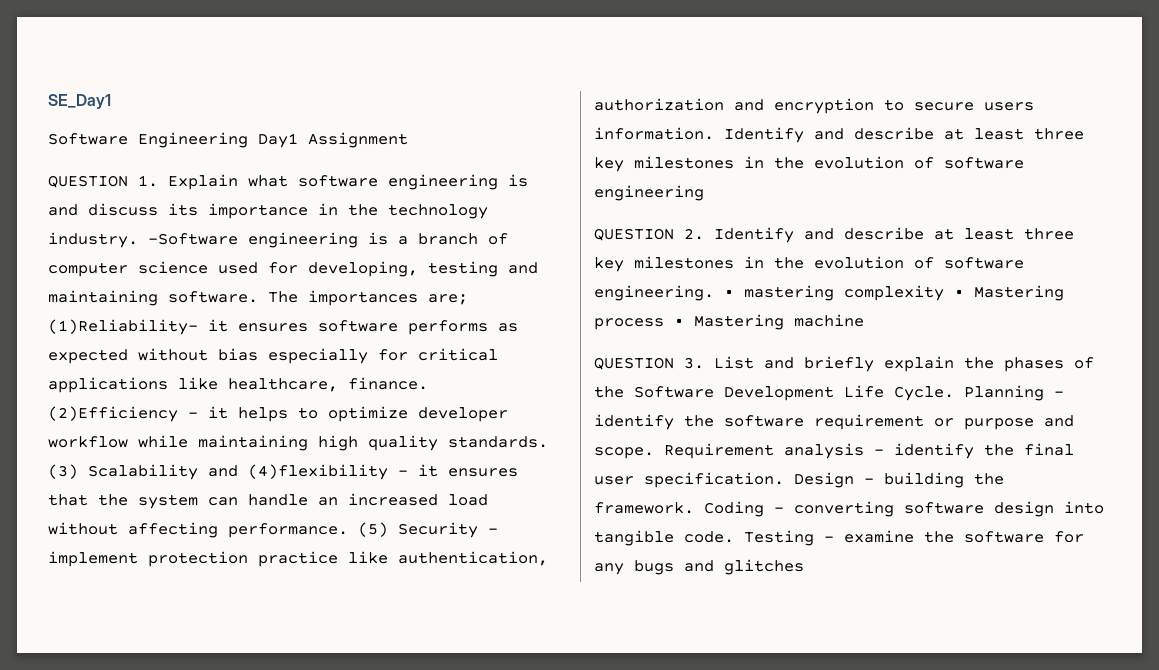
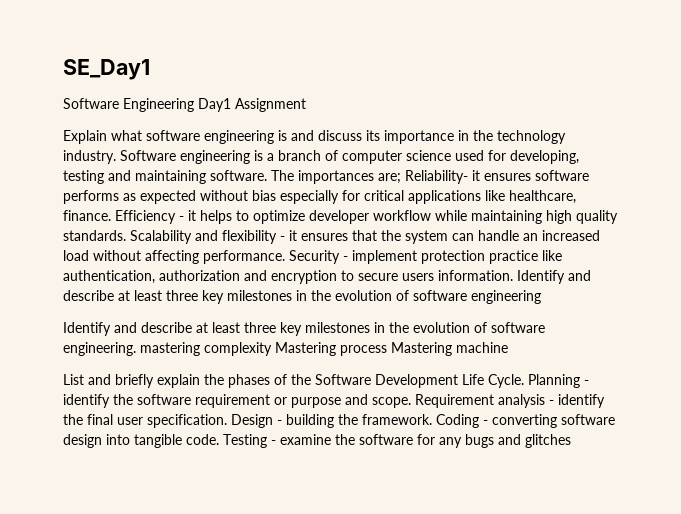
[48,175,158,188] QUESTION 1. -> (306, 105) none
[148,233,238,245] -Software -> [120,150,176,161] Software
[48,319,198,335] (1)Reliability- -> [405,170,468,184] Reliability-
[48,406,178,422] (2)Efficiency -> [115,210,176,224] Efficiency
[48,464,78,479] (3) -> (126, 235) none
[248,464,388,480] (4)flexibility -> [222,230,277,244] flexibility
[358,522,388,537] (5) -> (285, 257) none
[594,228,704,241] QUESTION 2. -> (541, 297) none
[724,289,734,297] • -> (136, 349) none
[954,289,964,297] • -> (272, 349) none
[674,318,684,326] • -> (387, 350) none
[594,357,704,370] QUESTION 3. -> (508, 347) none

